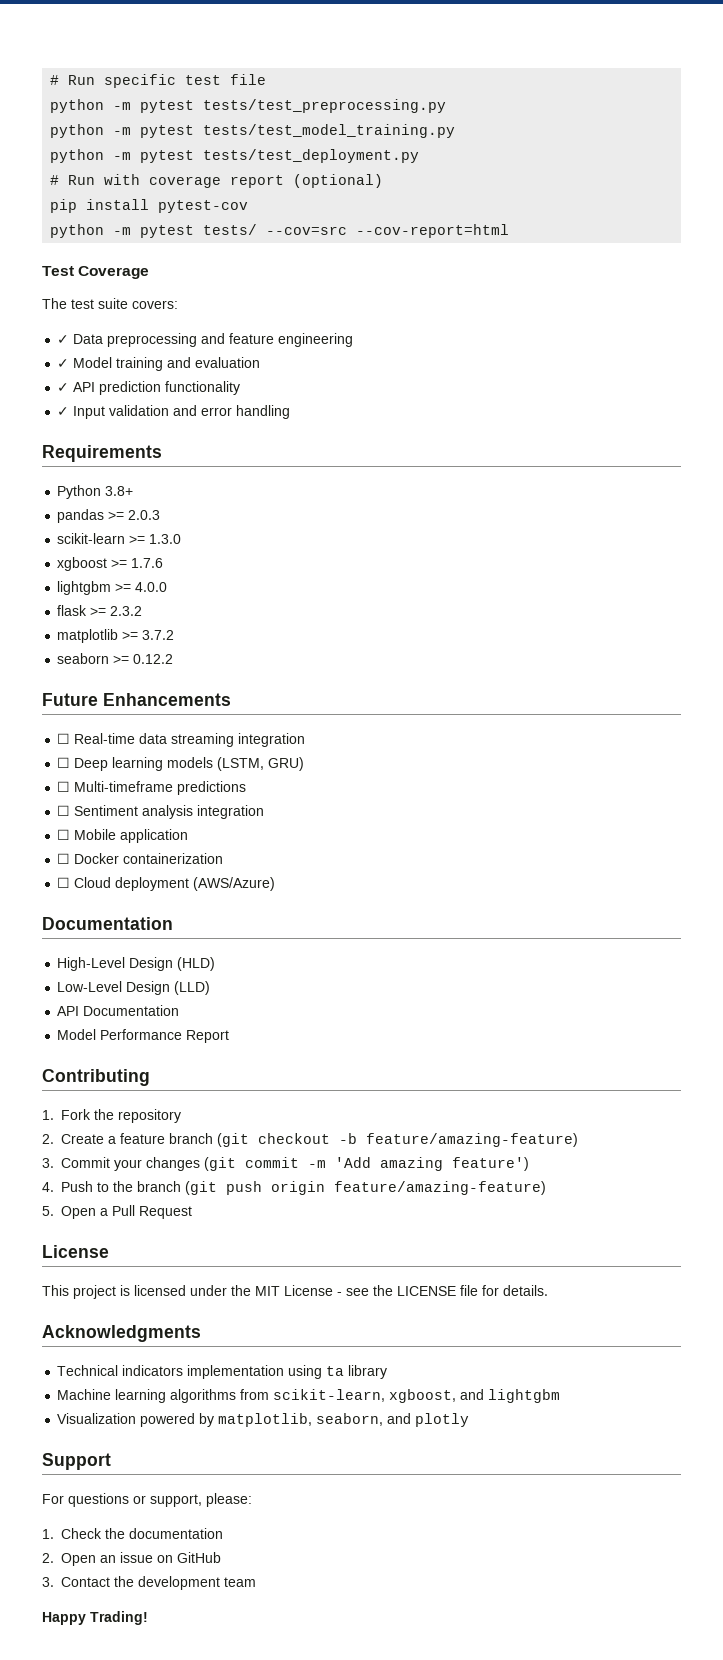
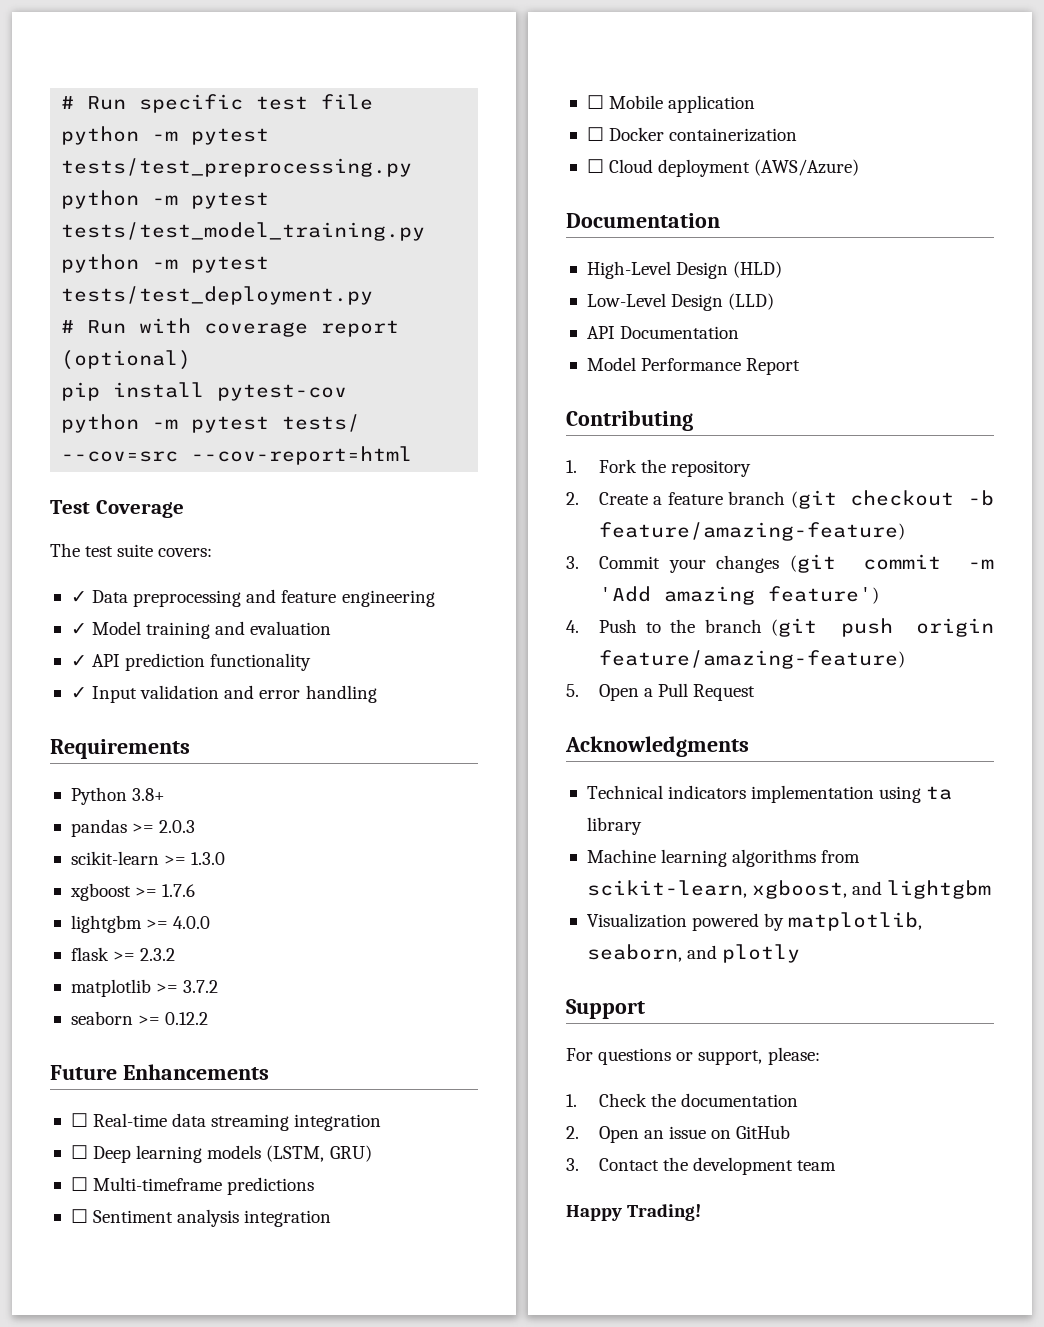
[42,1245,109,1258] [42,1285,548,1299] // License // This project is licensed under the MIT License - see the LICENSE file for details. -> (756, 692) none

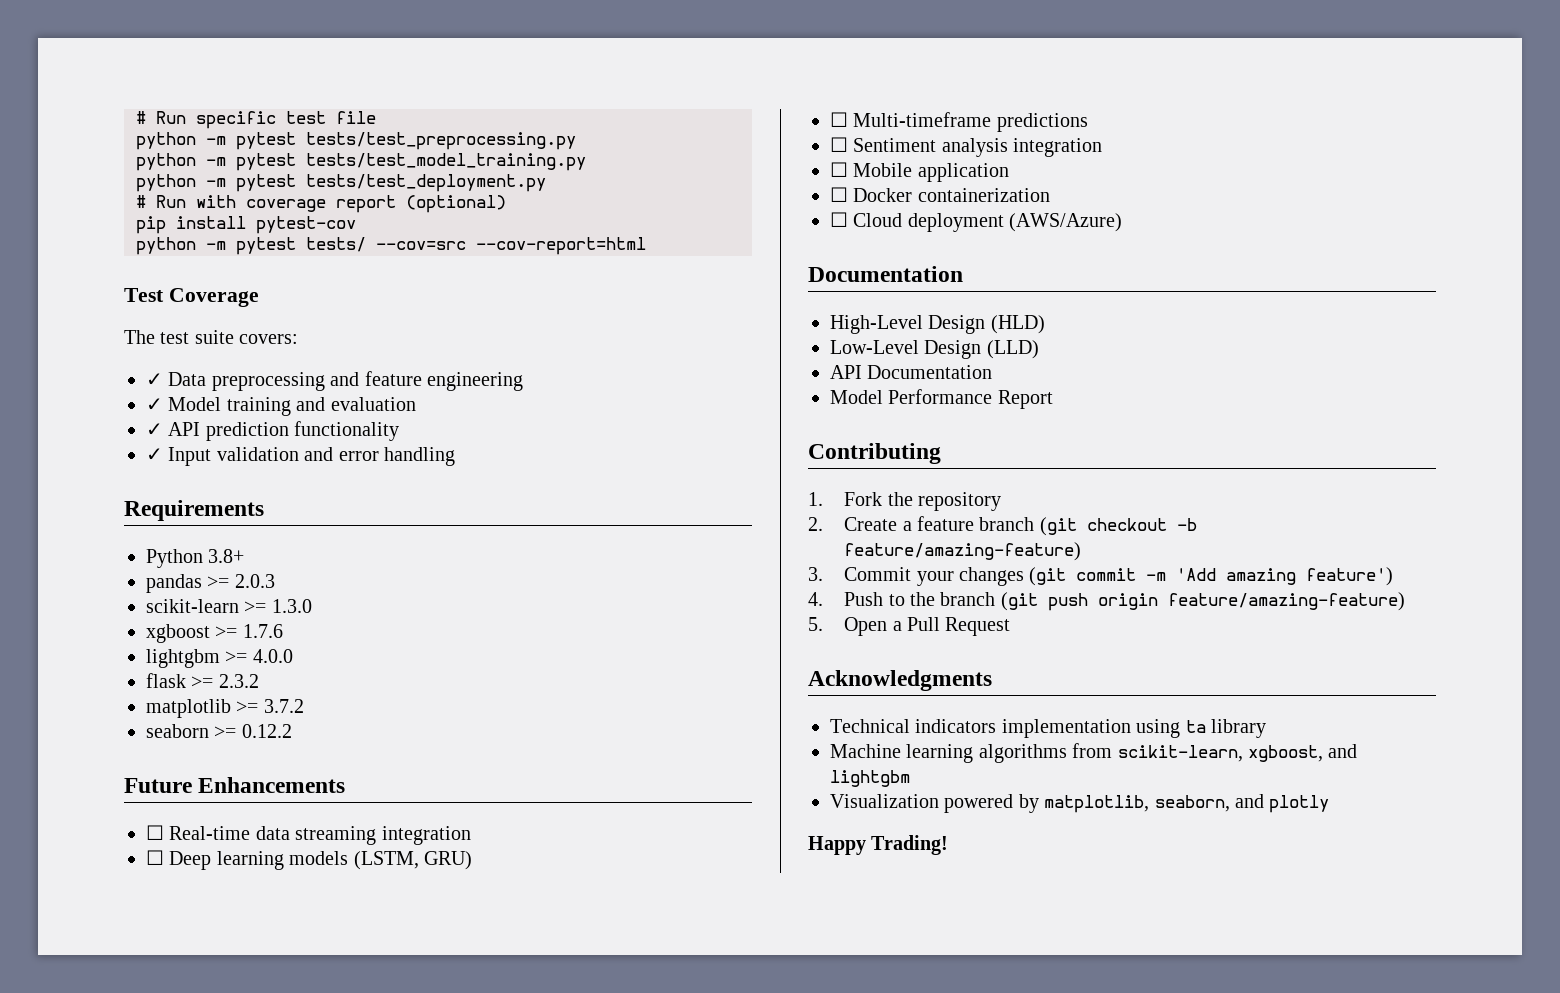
[566,999,645,1019] [566,1047,820,1065] [566,1093,799,1107] [566,1125,791,1143] [566,1157,837,1175] // Support // For questions or support, please: // 1. Check the documentation // 2. Open an issue on GitHub // 3. Contact the development team -> (1330, 804) none

